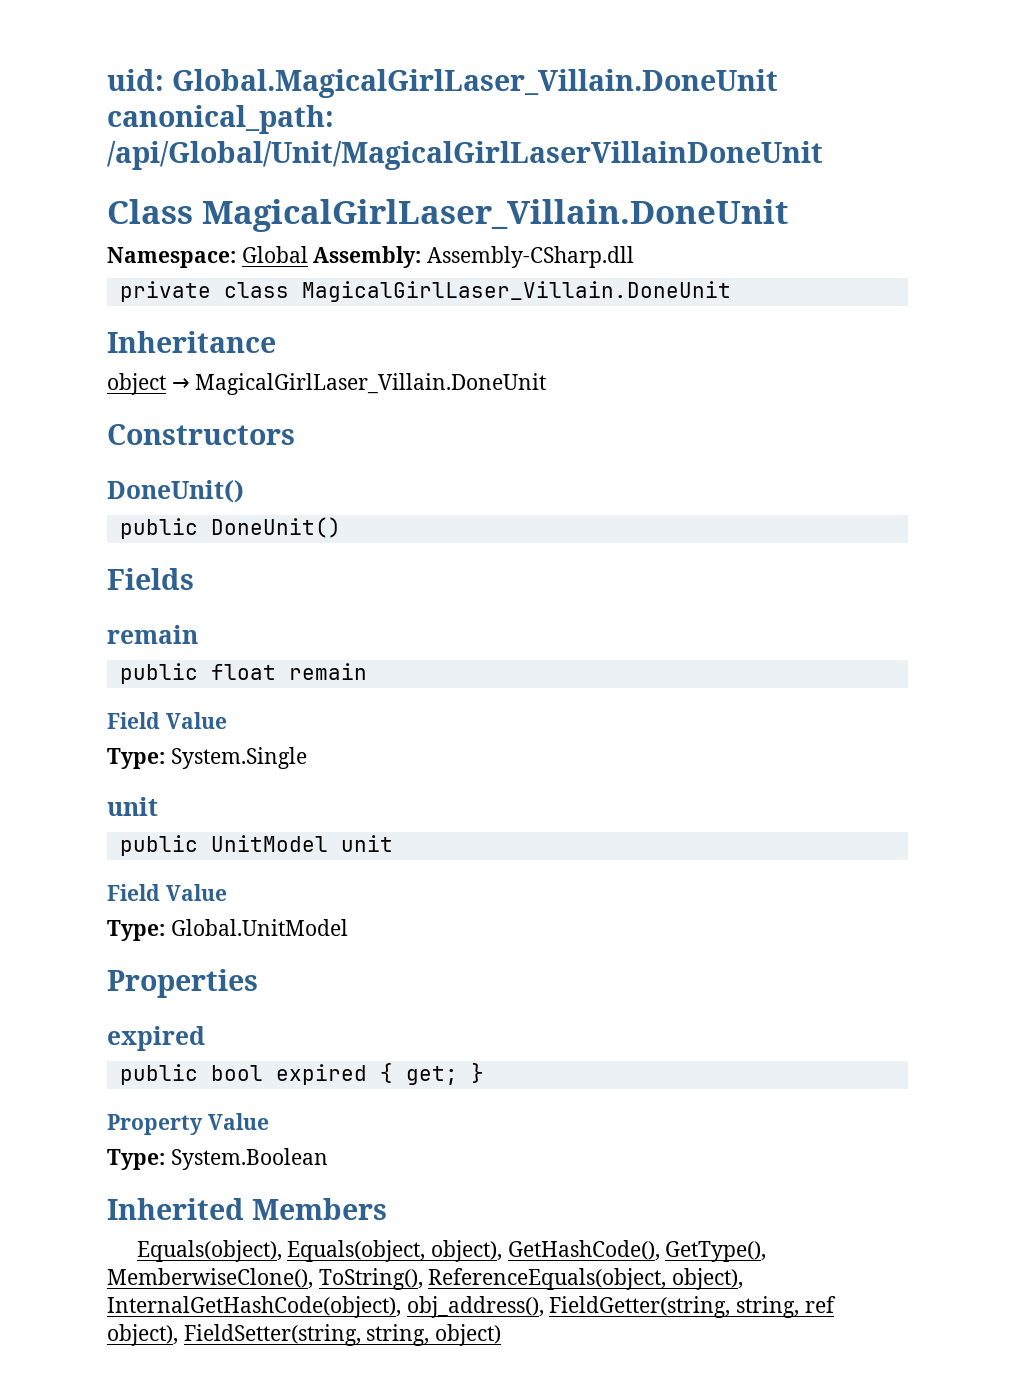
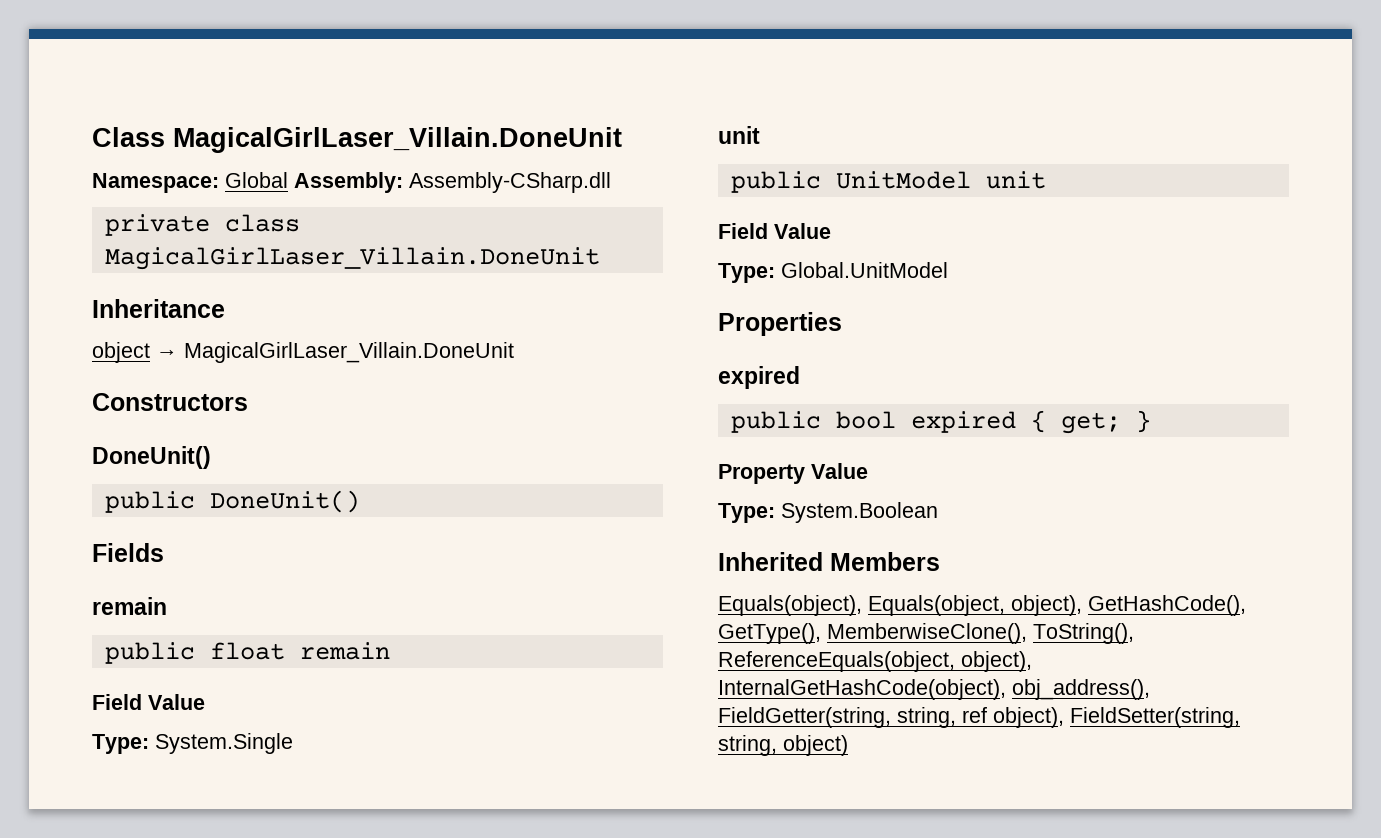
[107,69,778,98] [107,105,334,134] [107,141,823,170] uid: Global.MagicalGirlLaser_Villain.DoneUnit canonical_path: /api/Global/Unit/MagicalGirlLaserVillainDoneUnit // -> (92, 137) none

